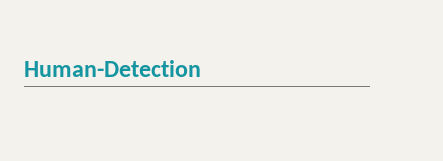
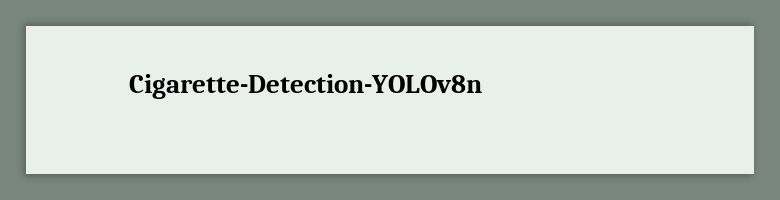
[24,60,201,77] Human-Detection -> [129,74,482,99] Cigarette-Detection-YOLOv8n

